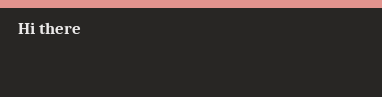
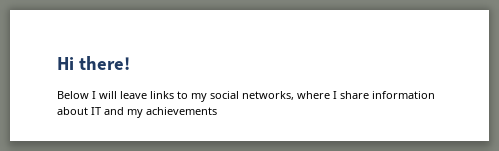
[39,22,82,34] there -> [78,56,130,70] [57,91,435,102] [57,107,217,118] there! // Below I will leave links to my social networks, where I share information about IT and my achievements

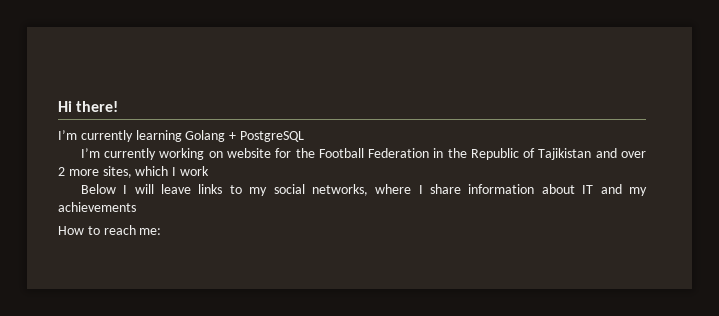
(130, 63) none -> [58,130,304,142] [80,148,646,160] [58,166,209,178] // I’m currently learning Golang + PostgreSQL // I’m currently working on website for the Football Federation in the Republic of Tajikistan and over 2 more sites, which I work
(217, 111) none -> [58,225,162,235] // How to reach me:

